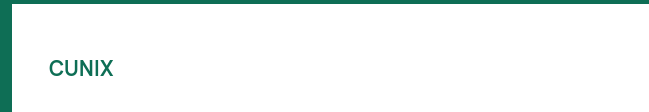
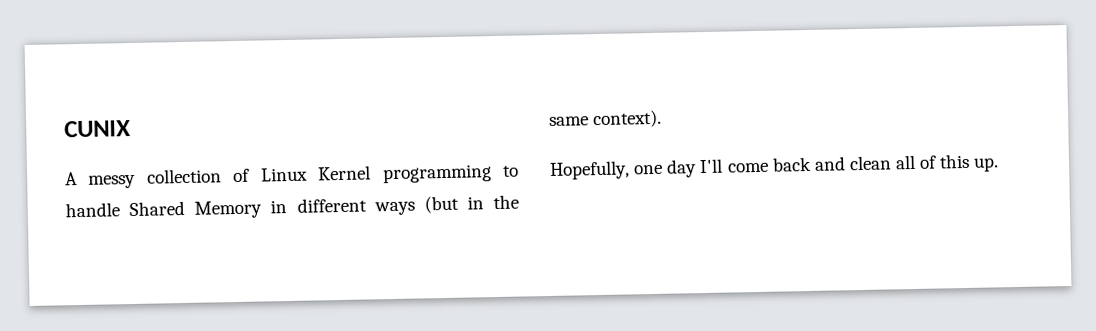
(114, 68) none -> [65,164,519,189] [65,194,519,219] [549,109,663,129] [549,153,1000,180] // A messy collection of Linux Kernel programming to handle Shared Memory in different ways (but in the same context). // Hopefully, one day I'll come back and clean all of this up.

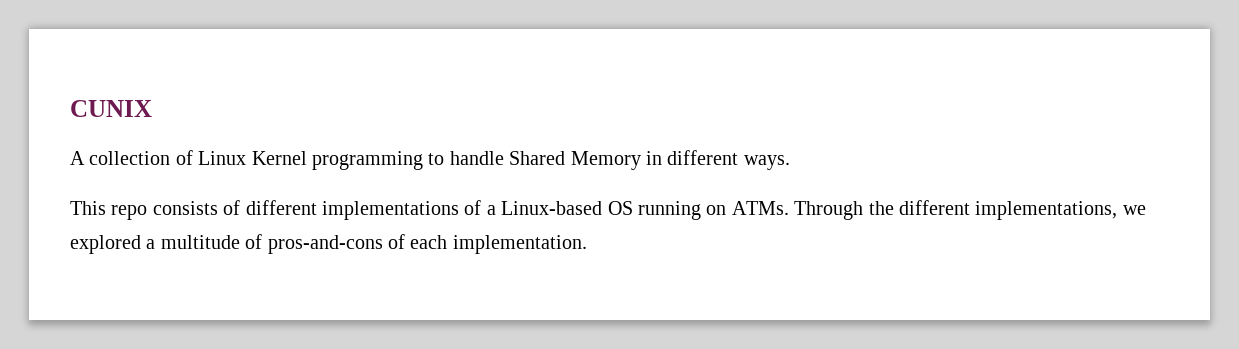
[88,174,137,189] messy -> (85, 158) none
[373,194,519,216] [549,109,663,129] [549,153,1000,180] ways (but in the same context). // Hopefully, one day I'll come back and clean all of this up. -> [743,155,790,170] [70,200,1146,220] [70,234,587,254] ways. // This repo consists of different implementations of a Linux-based OS running on ATMs. Through the different implementations, we explored a multitude of pros-and-cons of each implementation.

